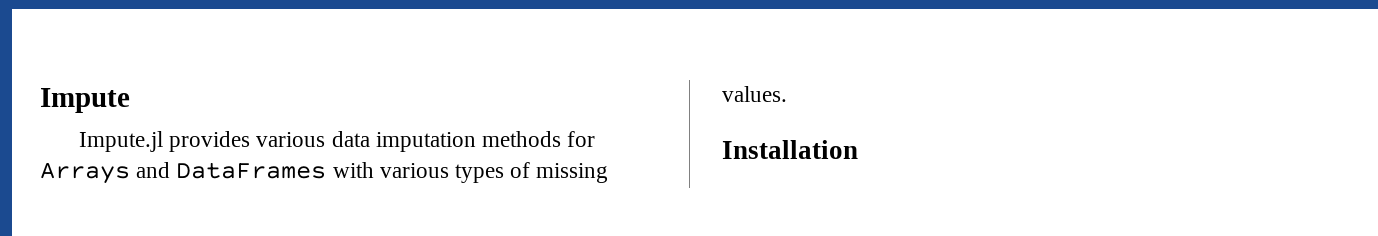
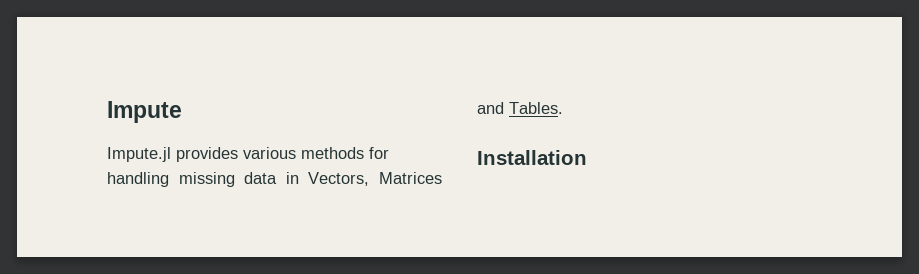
[331,131,596,152] [40,162,609,184] [722,86,787,102] data imputation methods for Arrays and DataFrames with various types of missing values. -> [301,147,389,159] [107,172,442,187] [477,102,563,114] methods for handling missing data in Vectors, Matrices and Tables.

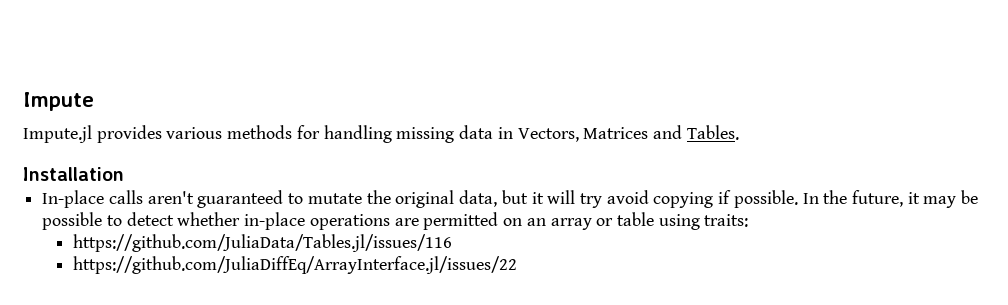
(587, 157) none -> [42,190,979,208] [42,212,749,230] [73,234,453,252] [73,256,518,274] // In-place calls aren't guaranteed to mutate the original data, but it will try avoid copying if possible. In the future, it may be possible to detect whether in-place operations are permitted on an array or table using traits: // https://github.com/JuliaData/Tables.jl/issues/116 // https://github.com/JuliaDiffEq/ArrayInterface.jl/issues/22

